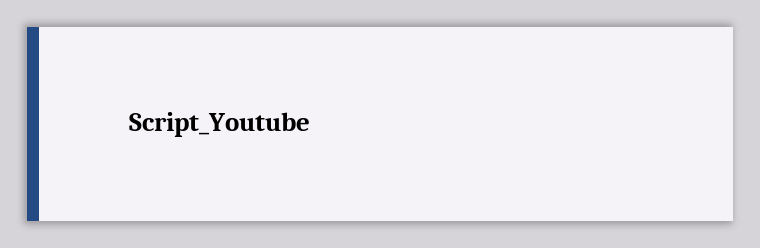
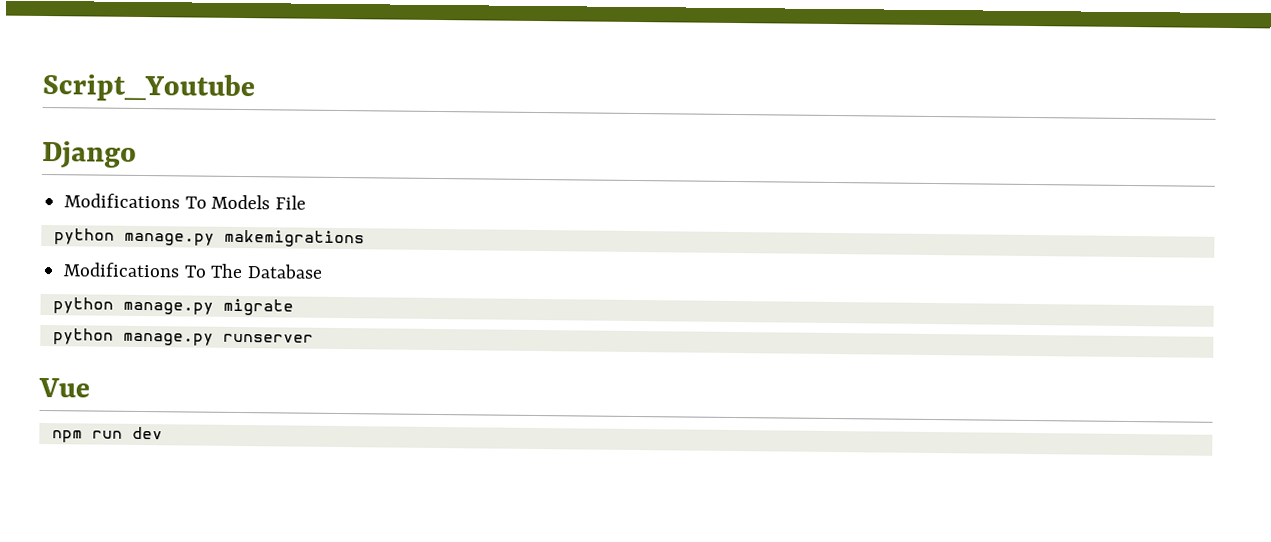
(310, 124) none -> [42,140,137,169] [64,193,307,210] [53,228,365,248] [63,262,324,279] [52,297,294,316] [52,328,314,346] [38,377,90,398] [51,426,163,443] // Django // Modifications To Models File // python manage.py makemigrations // Modifications To The Database // python manage.py migrate // python manage.py runserver // Vue // npm run dev

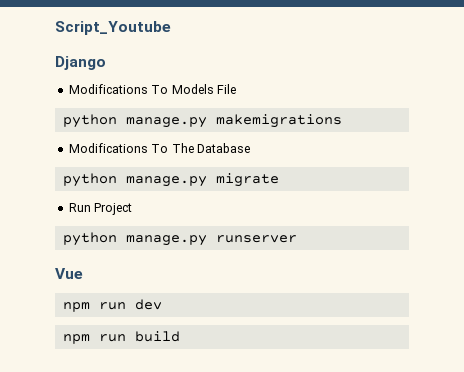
(294, 307) none -> [68,203,133,215] // Run Project
(163, 433) none -> [62,331,180,344] // npm run build

